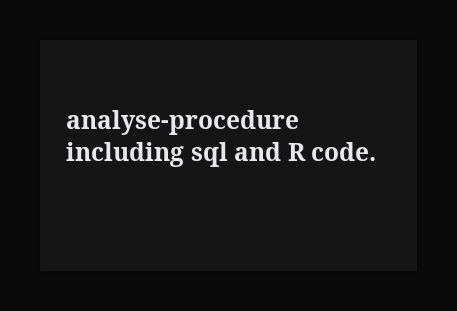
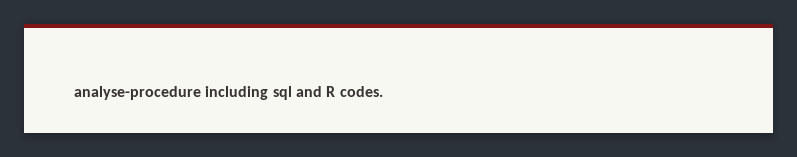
[311,142,377,161] code. -> [339,86,383,97] codes.

